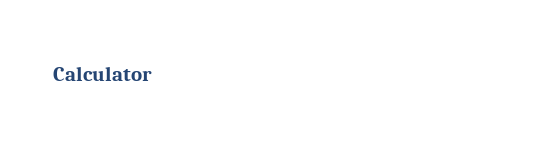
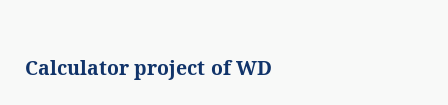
(152, 73) none -> [134,60,272,80] project of WD

